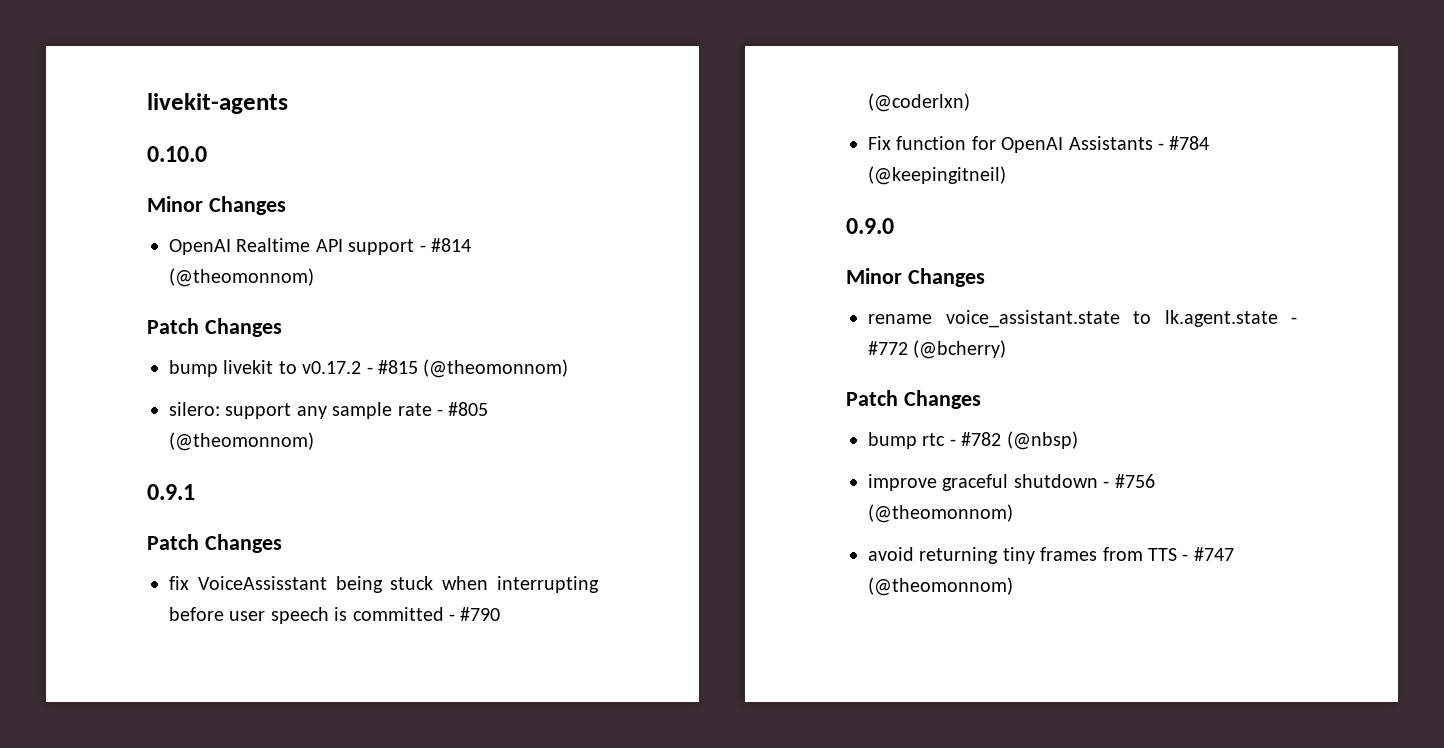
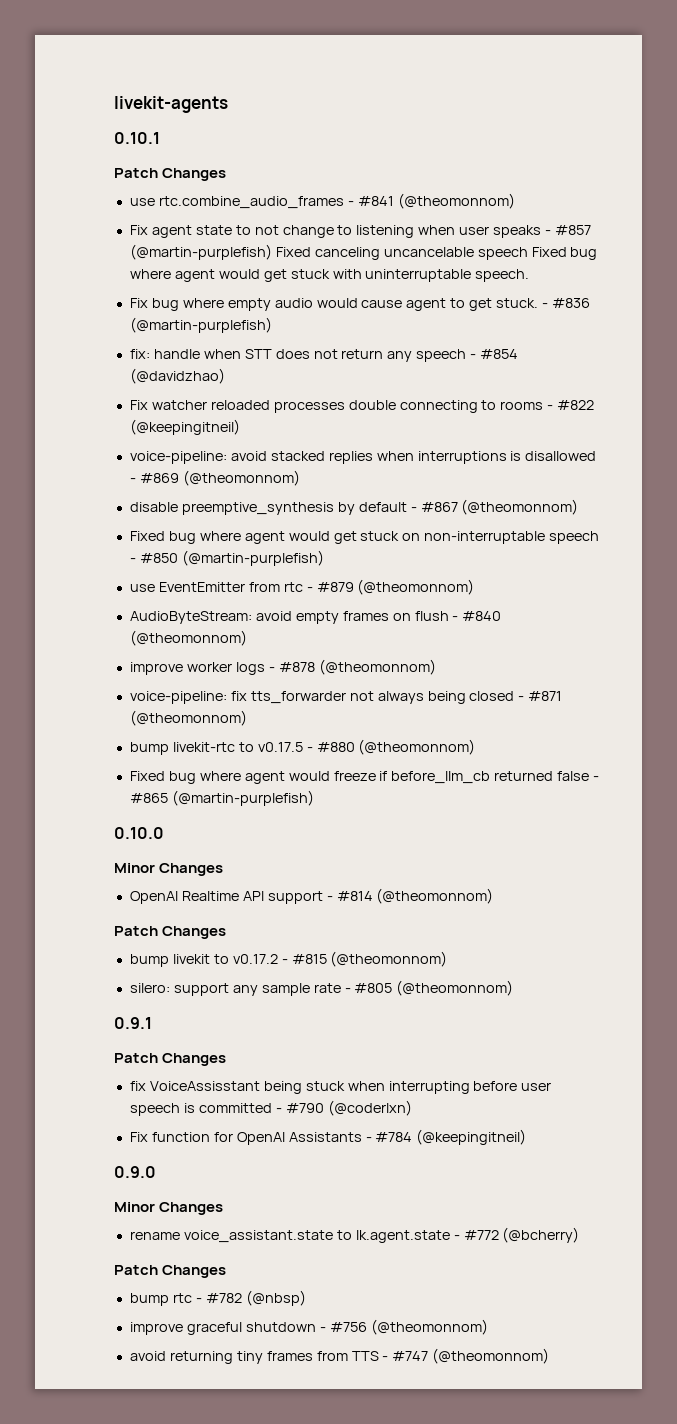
(288, 103) none -> [114,132,160,144] [114,168,227,181] [129,193,515,209] [129,225,591,238] [129,244,598,260] [129,269,530,282] [129,298,590,311] [129,317,272,333] [129,349,519,362] [129,368,225,384] [129,400,595,413] [129,419,240,435] [129,451,597,464] [129,470,300,486] [129,499,579,515] [129,531,600,544] [129,550,324,566] [129,579,475,595] [129,611,502,624] [129,630,247,646] [129,659,436,675] [129,691,563,704] [129,710,247,726] [129,739,476,755] [129,771,600,784] [129,790,314,806] // 0.10.1 // Patch Changes // use rtc.combine_audio_frames - #841 (@theomonnom) // Fix agent state to not change to listening when user speaks - #857 (@martin-purplefish) Fixed canceling uncancelable speech Fixed bug where agent would get stuck with uninterruptable speech. // Fix bug where empty audio would cause agent to get stuck. - #836 (@martin-purplefish) // fix: handle when STT does not return any speech - #854 (@davidzhao) // Fix watcher reloaded processes double connecting to rooms - #822 (@keepingitneil) // voice-pipeline: avoid stacked replies when interruptions is disallowed - #869 (@theomonnom) // disable preemptive_synthesis by default - #867 (@theomonnom) // Fixed bug where agent would get stuck on non-interruptable speech - #850 (@martin-purplefish) // use EventEmitter from rtc - #879 (@theomonnom) // AudioByteStream: avoid empty frames on flush - #840 (@theomonnom) // improve worker logs - #878 (@theomonnom) // voice-pipeline: fix tts_forwarder not always being closed - #871 (@theomonnom) // bump livekit-rtc to v0.17.5 - #880 (@theomonnom) // Fixed bug where agent would freeze if before_llm_cb returned false - #865 (@martin-purplefish)

